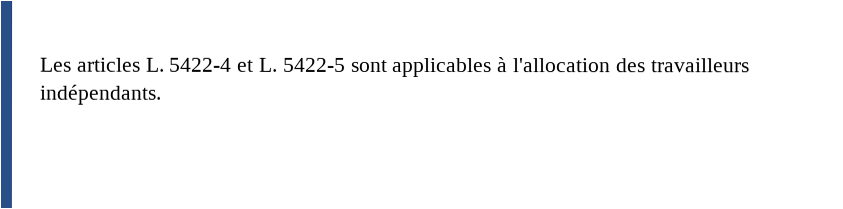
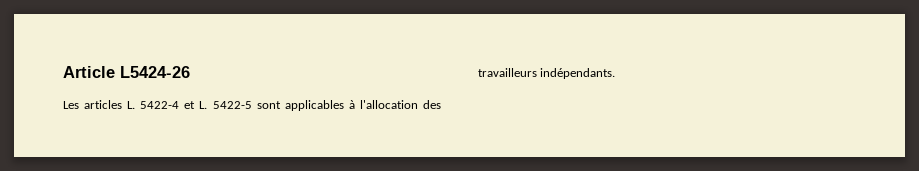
(40, 64) none -> [63,66,190,78] Article L5424-26 //

